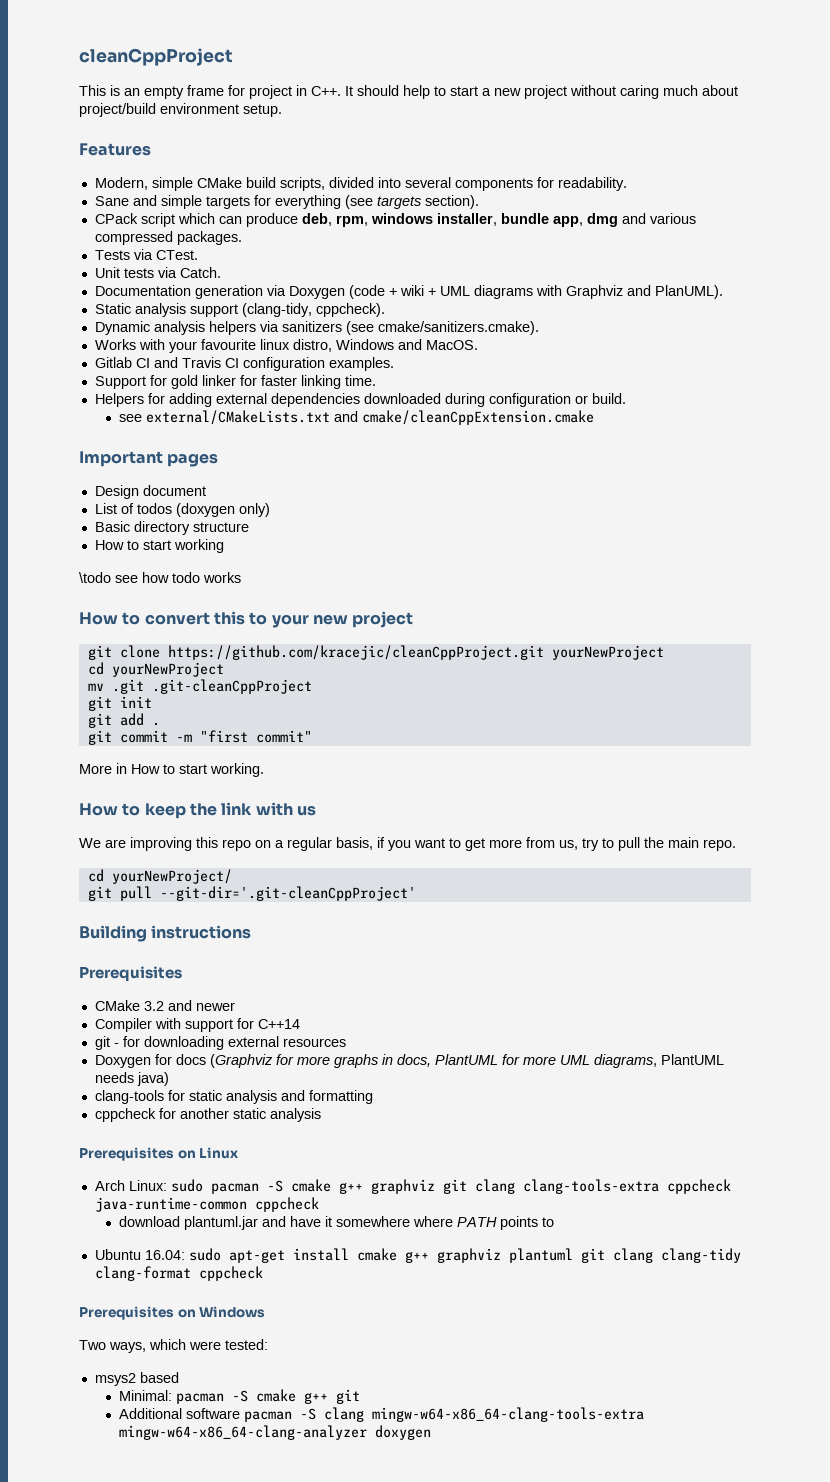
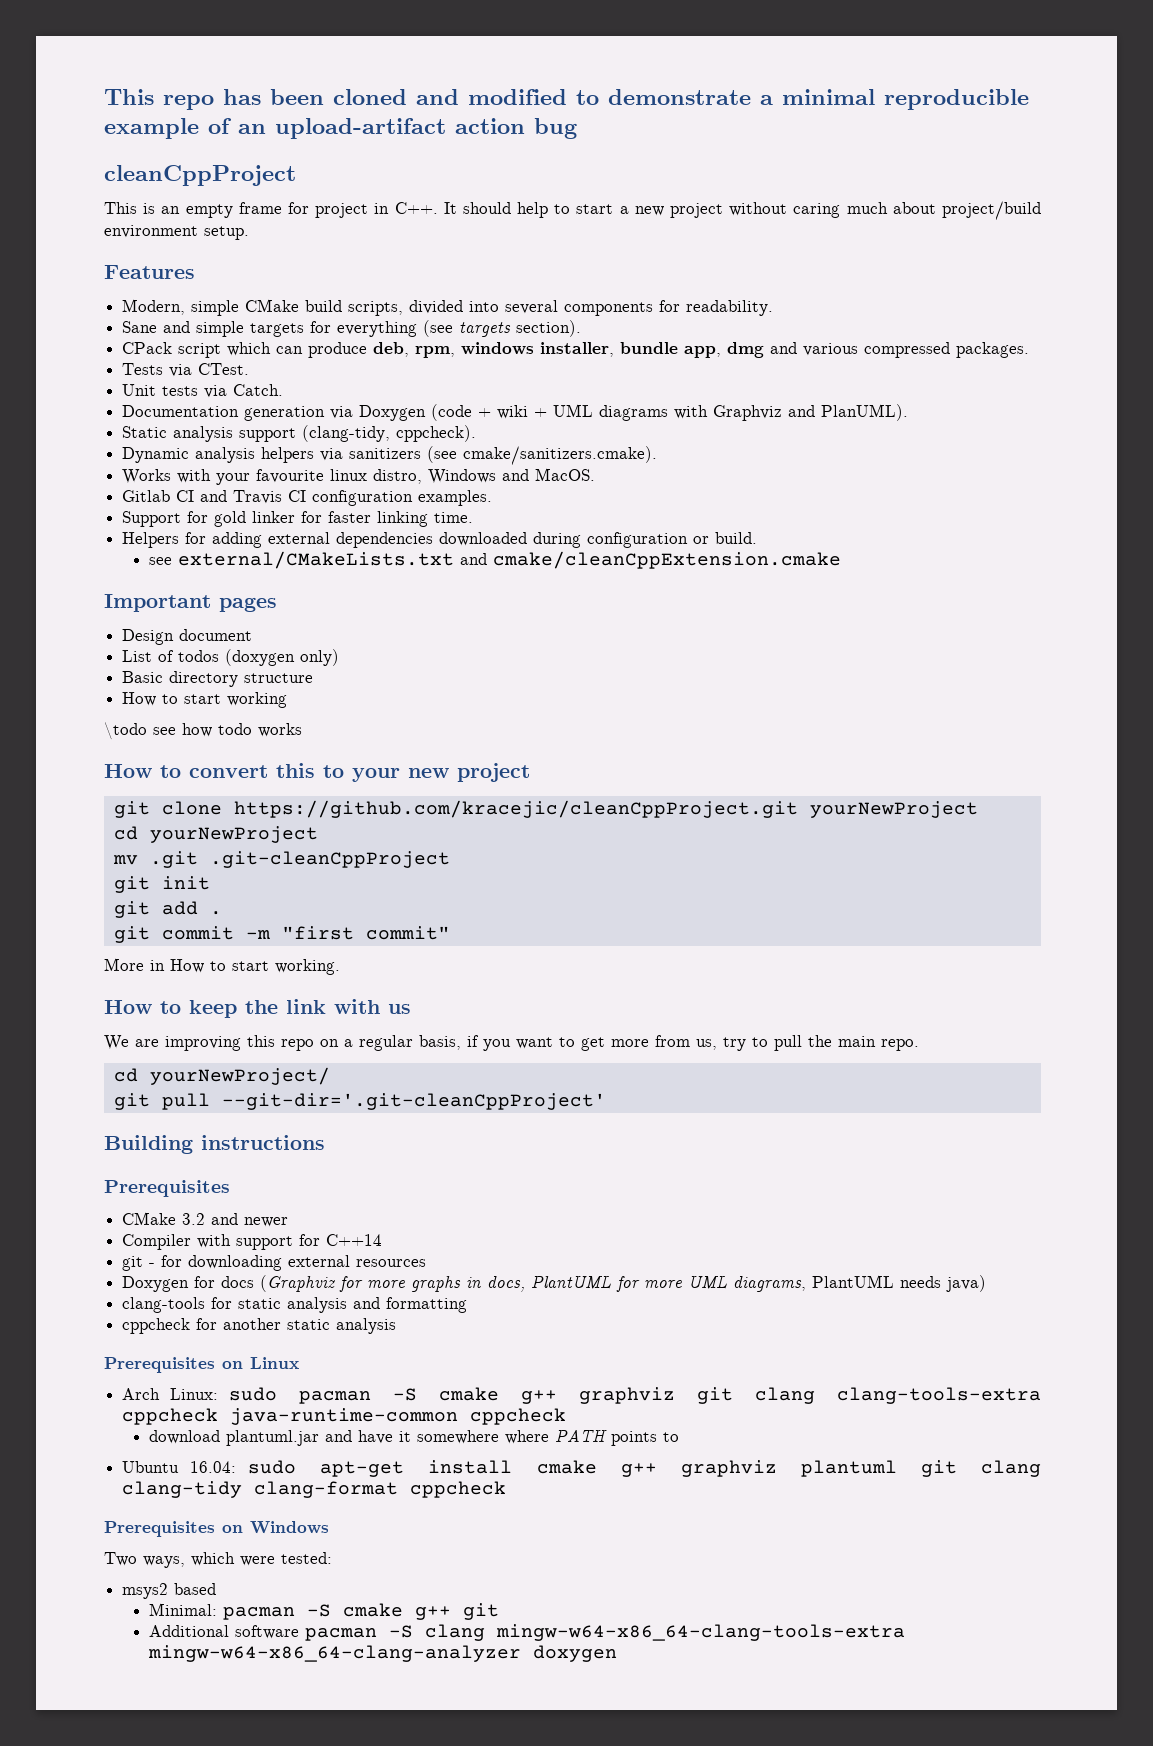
(79, 57) none -> [104,89,1029,110] [104,118,577,139] This repo has been cloned and modified to demonstrate a minimal reproducible example of an upload-artifact action bug //

